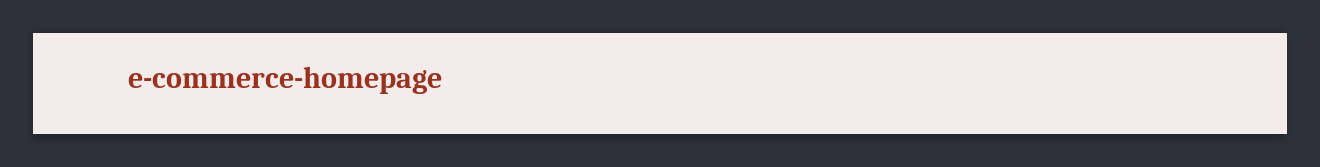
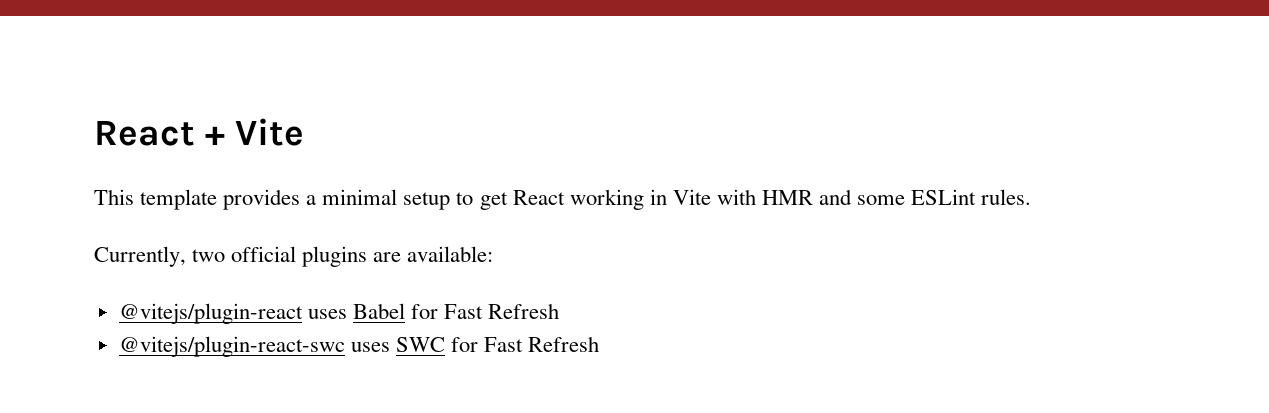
[128,66,442,94] e-commerce-homepage -> [94,118,304,146] [94,189,1032,210] [94,246,494,267] [118,303,560,324] [118,336,600,357] React + Vite // This template provides a minimal setup to get React working in Vite with HMR and some ESLint rules. // Currently, two official plugins are available: // @vitejs/plugin-react uses Babel for Fast Refresh // @vitejs/plugin-react-swc uses SWC for Fast Refresh

